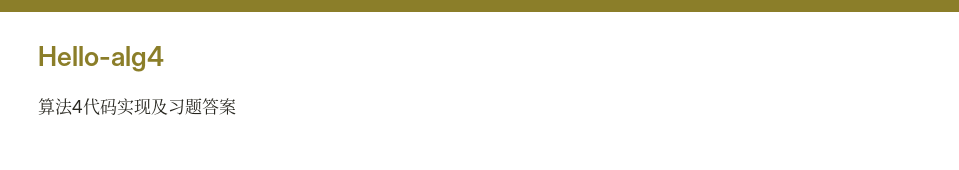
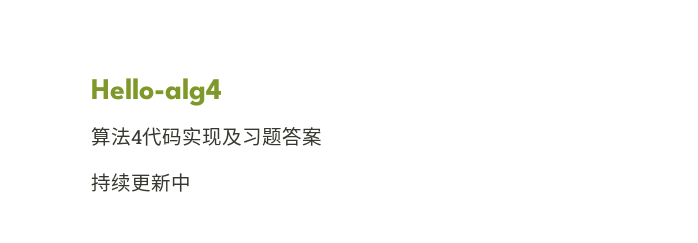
(236, 106) none -> [91,173,191,192] // 持续更新中

